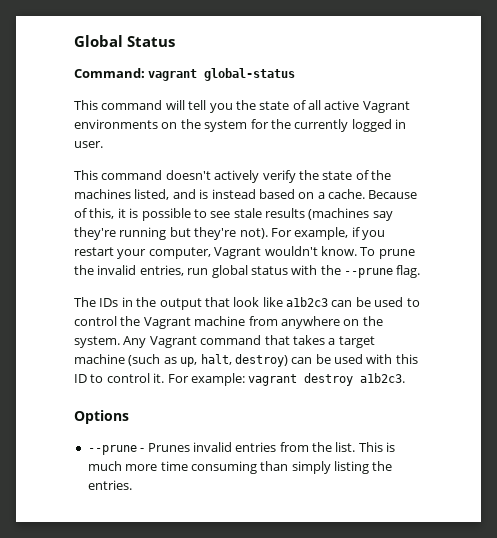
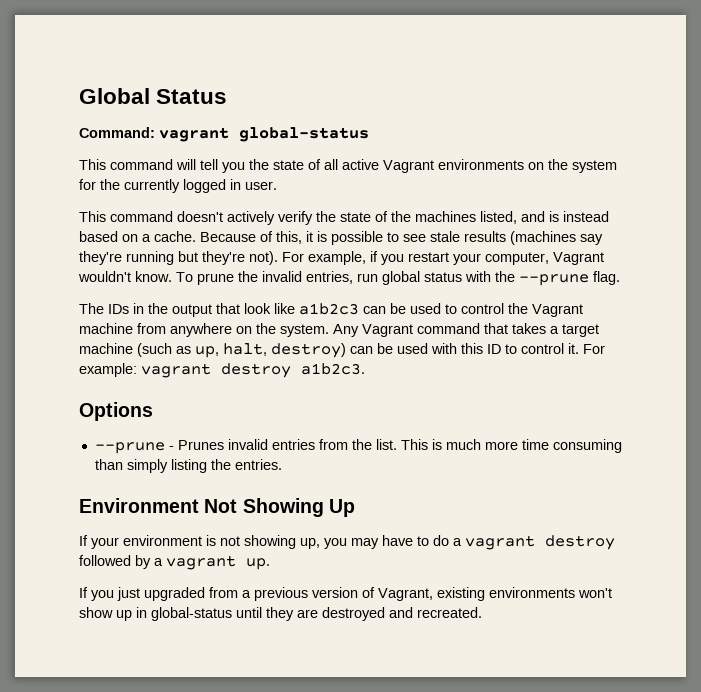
(132, 485) none -> [79,498,355,517] [79,535,615,550] [79,555,270,570] [79,587,612,601] [79,607,482,621] // Environment Not Showing Up // If your environment is not showing up, you may have to do a vagrant destroy followed by a vagrant up. // If you just upgraded from a previous version of Vagrant, existing environments won't show up in global-status until they are destroyed and recreated.

